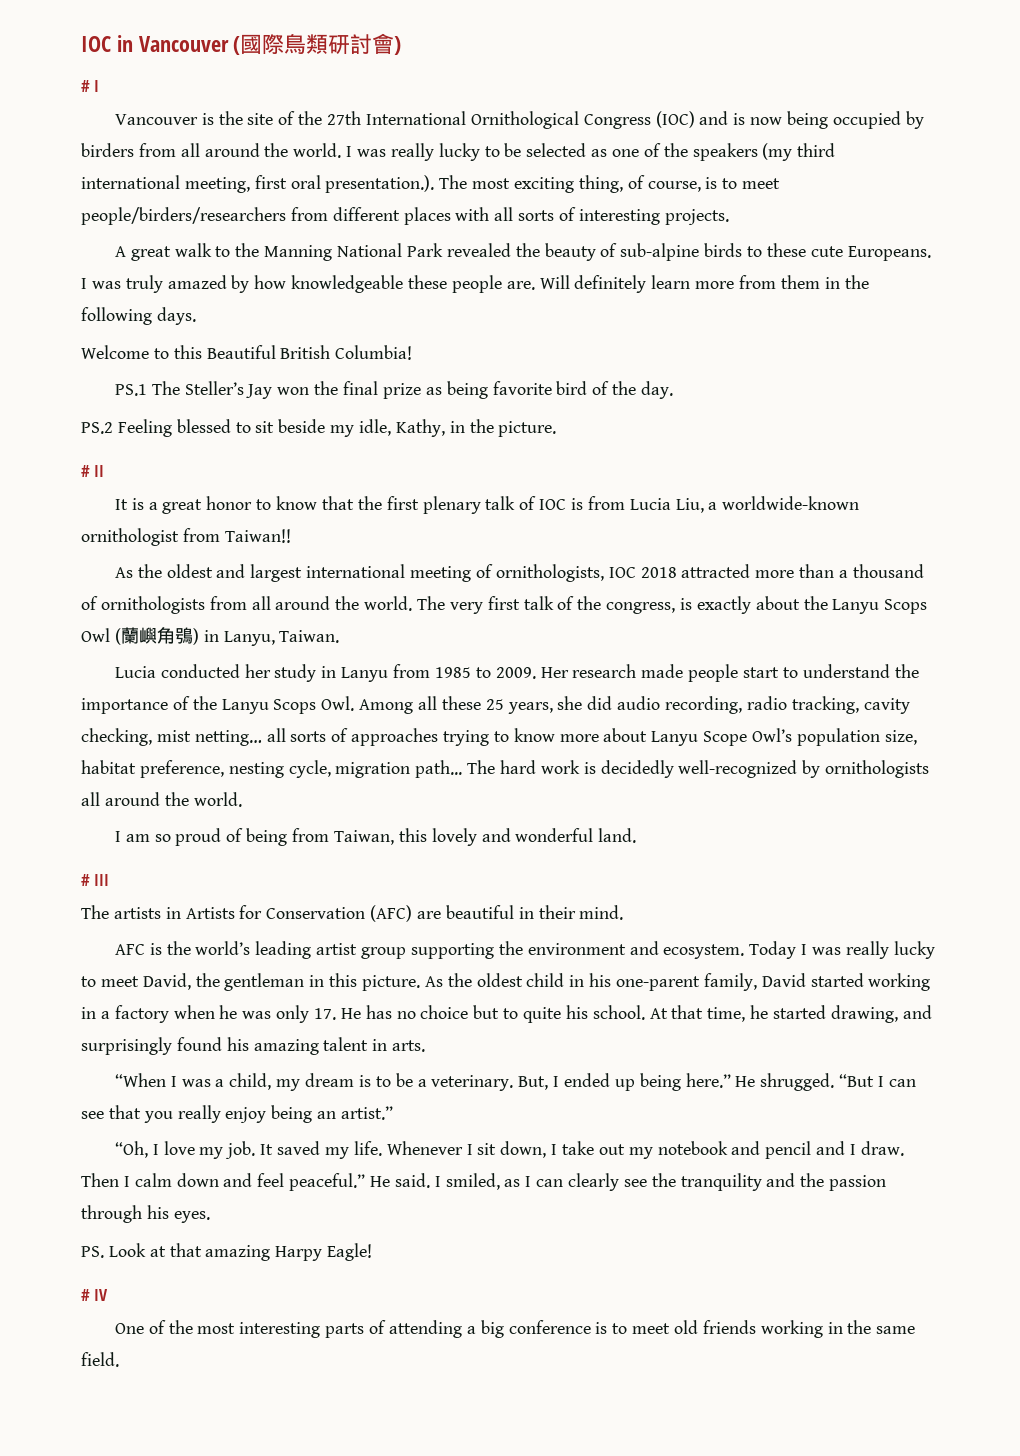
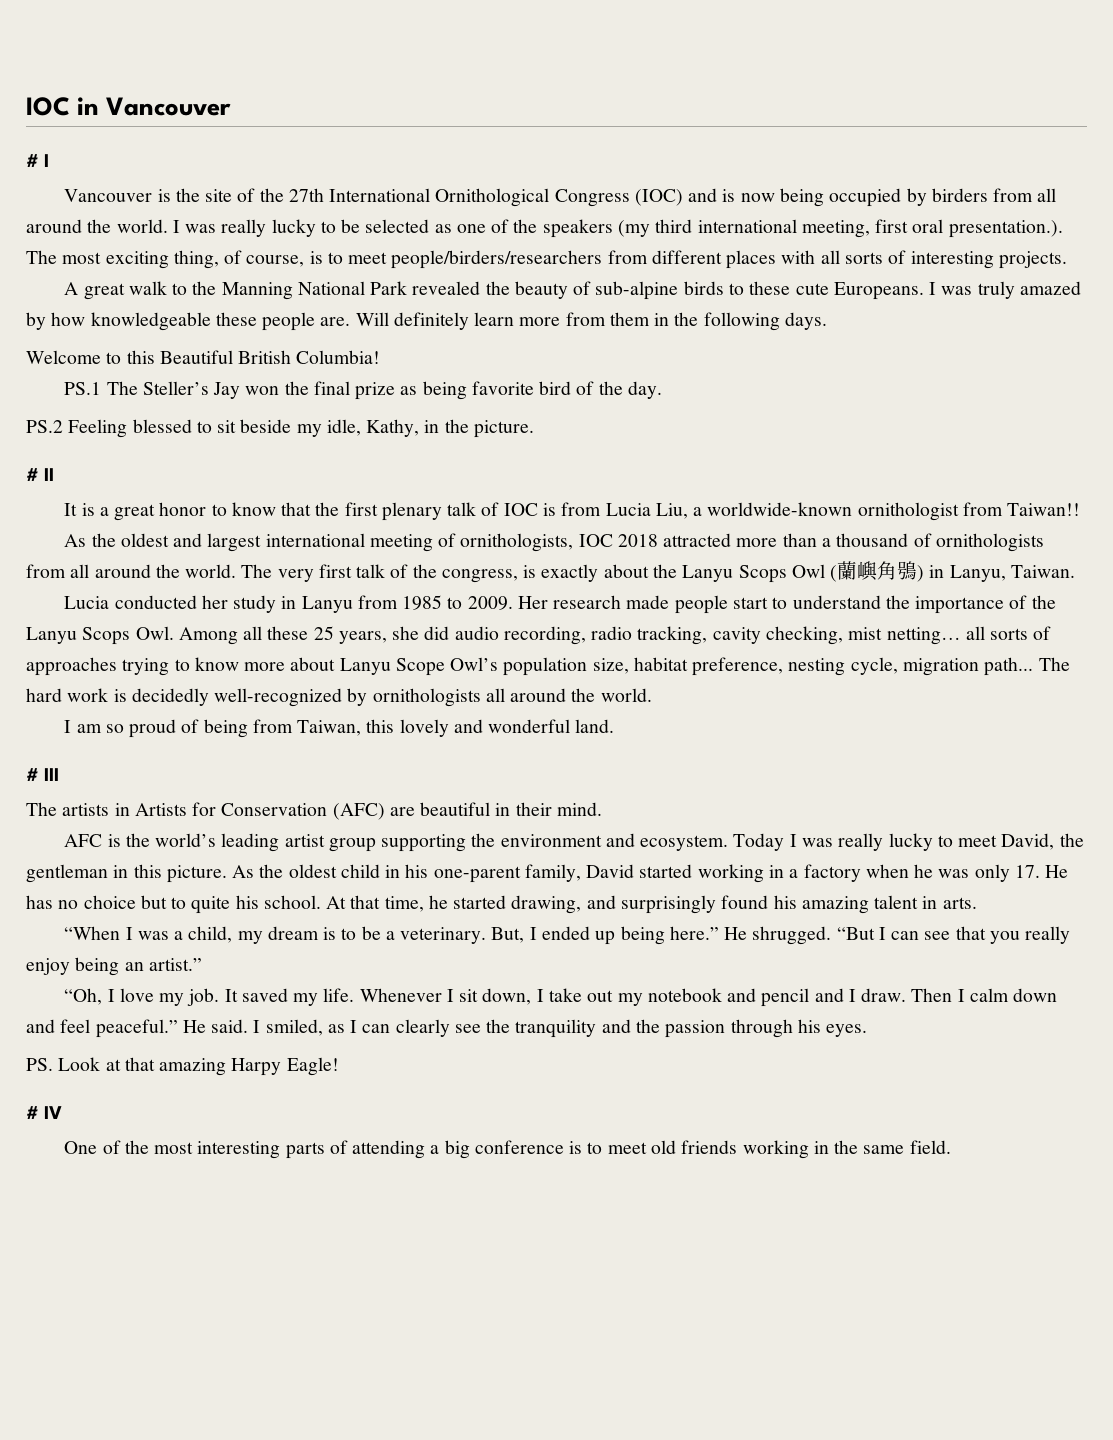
[233,33,402,55] (國際鳥類研討會) -> (232, 106) none

